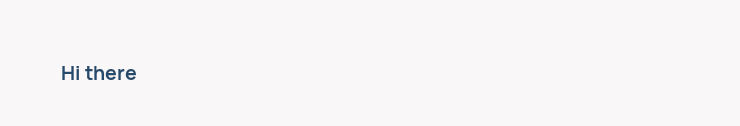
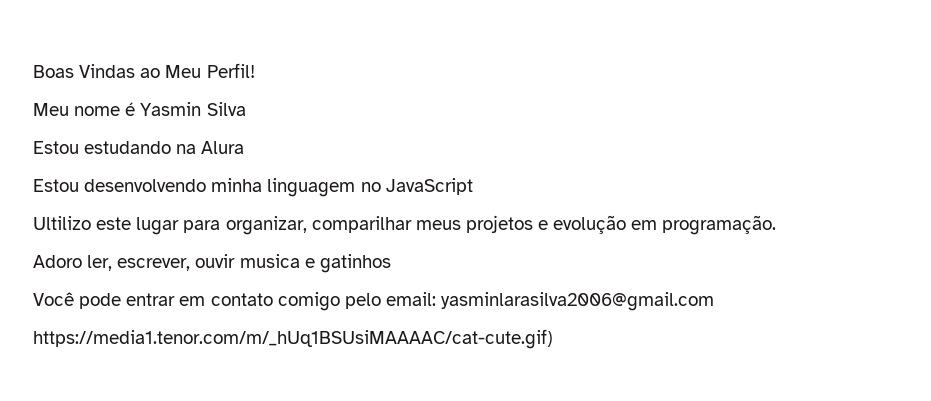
[61,66,138,80] Hi there -> [33,63,255,78] [33,102,246,116] [33,141,245,154] [33,178,473,197] [33,215,777,235] [33,254,391,273] [33,292,715,311] [33,329,553,349] Boas Vindas ao Meu Perfil! // Meu nome é Yasmin Silva // Estou estudando na Alura // Estou desenvolvendo minha linguagem no JavaScript // Ultilizo este lugar para organizar, comparilhar meus projetos e evolução em programação. // Adoro ler, escrever, ouvir musica e gatinhos // Você pode entrar em contato comigo pelo email: yasminlarasilva2006@gmail.com // https://media1.tenor.com/m/_hUq1BSUsiMAAAAC/cat-cute.gif)

